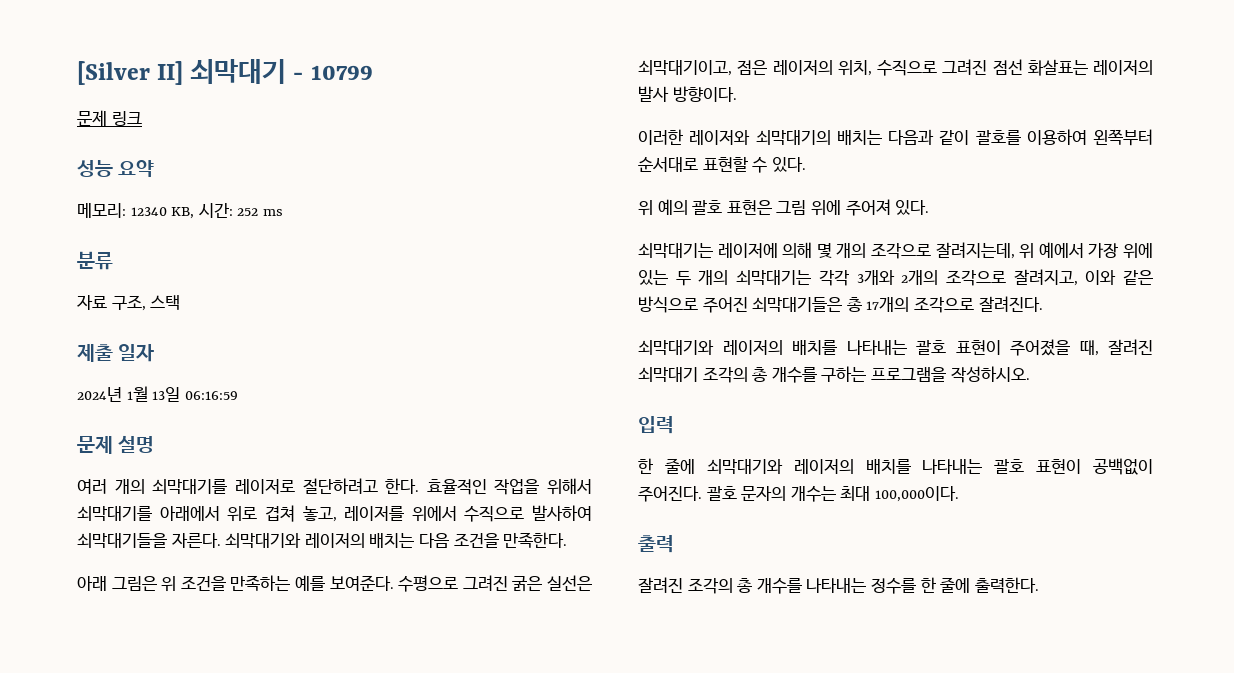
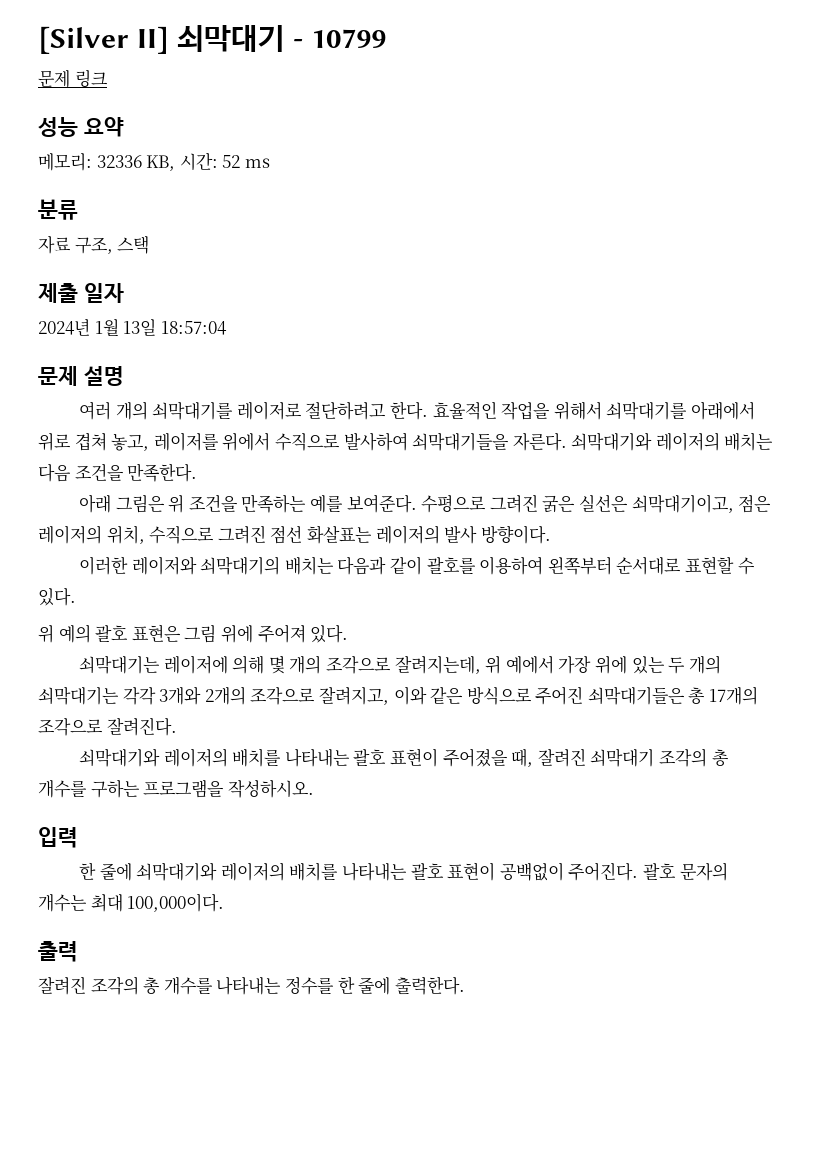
[130,207,167,216] 12340 -> [96,155,142,168] 32336
[237,208,259,216] 252 -> [222,155,241,168] 52
[184,391,238,400] 06:16:59 -> [160,321,227,335] 18:57:04

